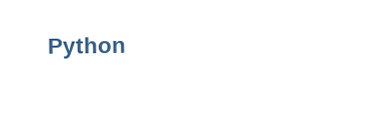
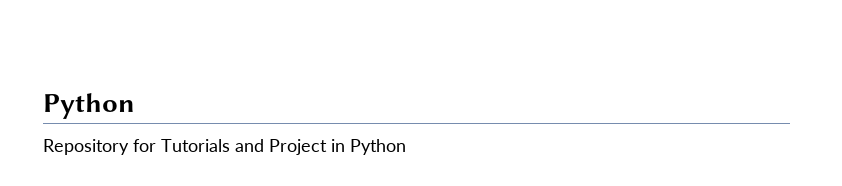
[47,36,126,59] Python -> [43,93,135,119] [43,139,406,155] Python // Repository for Tutorials and Project in Python

